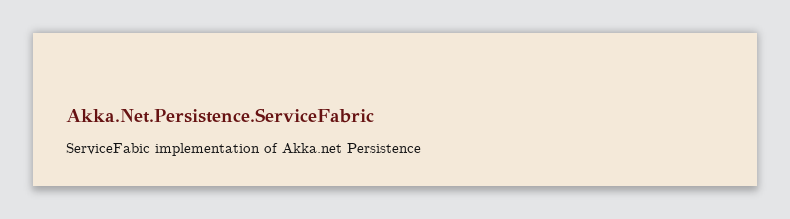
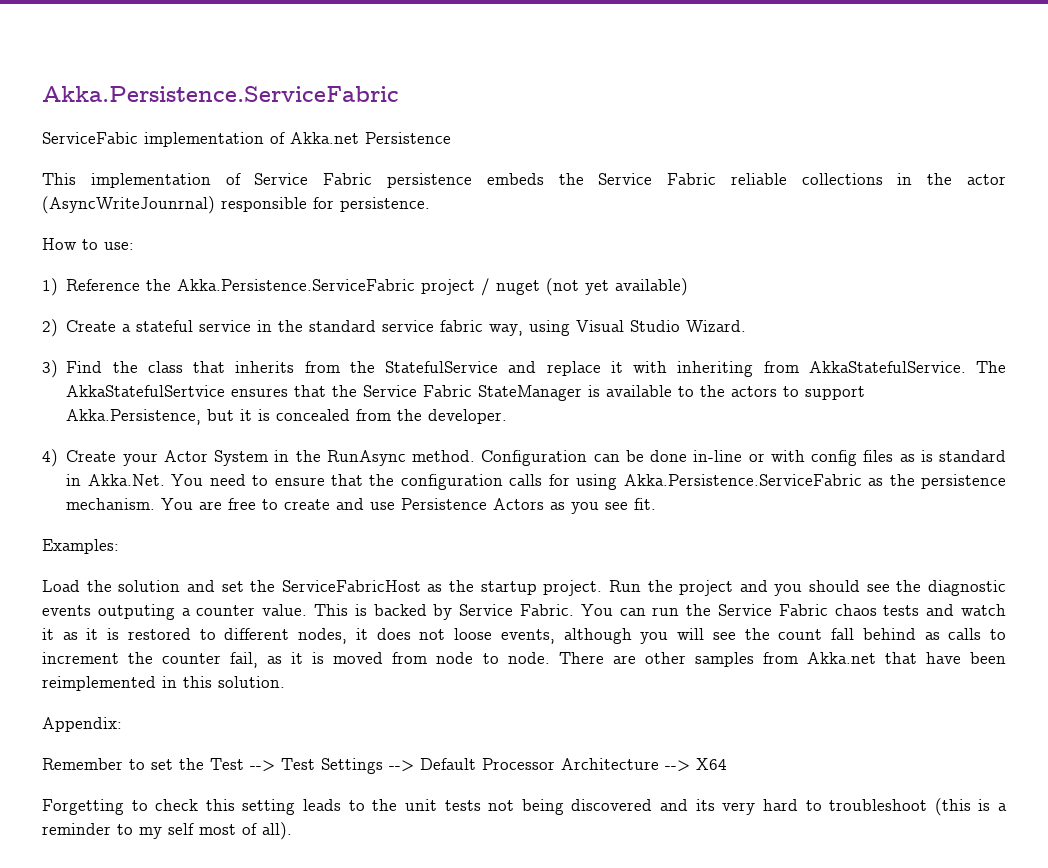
[66,108,374,123] Akka.Net.Persistence.ServiceFabric -> [42,86,399,102] Akka.Persistence.ServiceFabric
(421, 148) none -> [42,173,1007,188] [42,196,430,214] [42,238,134,250] [42,278,689,296] [42,319,747,337] [42,360,1006,378] [66,385,866,401] [66,409,508,425] [42,449,1006,467] [66,474,1007,490] [66,498,657,514] [42,539,119,554] [42,580,1007,596] [42,604,1006,620] [42,628,1007,644] [42,652,1006,668] [42,676,285,691] [42,717,122,732] [42,758,727,774] [42,798,1007,816] [42,822,292,840] // This implementation of Service Fabric persistence embeds the Service Fabric reliable collections in the actor (AsyncWriteJounrnal) responsible for persistence. // How to use: // 1) Reference the Akka.Persistence.ServiceFabric project / nuget (not yet available) // 2) Create a stateful service in the standard service fabric way, using Visual Studio Wizard. // 3) Find the class that inherits from the StatefulService and replace it with inheriting from AkkaStatefulService. The AkkaStatefulSertvice ensures that the Service Fabric StateManager is available to the actors to support Akka.Persistence, but it is concealed from the developer. // 4) Create your Actor System in the RunAsync method. Configuration can be done in-line or with config files as is standard in Akka.Net. You need to ensure that the configuration calls for using Akka.Persistence.ServiceFabric as the persistence mechanism. You are free to create and use Persistence Actors as you see fit. // Examples: // Load the solution and set the ServiceFabricHost as the startup project. Run the project and you should see the diagnostic events outputing a counter value. This is backed by Service Fabric. You can run the Service Fabric chaos tests and watch it as it is restored to different nodes, it does not loose events, although you will see the count fall behind as calls to increment the counter fail, as it is moved from node to node. There are other samples from Akka.net that have been reimplemented in this solution. // Appendix: // Remember to set the Test --> Test Settings --> Default Processor Architecture --> X64 // Forgetting to check this setting leads to the unit tests not being discovered and its very hard to troubleshoot (this is a reminder to my self most of all).

